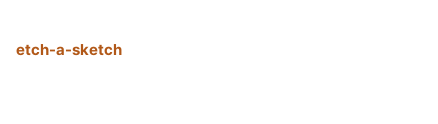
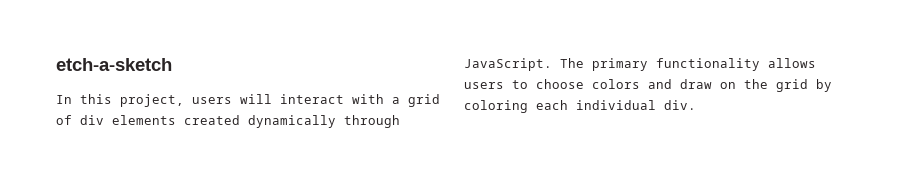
(122, 50) none -> [56,94,440,107] [56,115,400,128] [464,58,816,71] [464,79,832,92] [464,100,696,113] // In this project, users will interact with a grid of div elements created dynamically through JavaScript. The primary functionality allows users to choose colors and draw on the grid by coloring each individual div.

